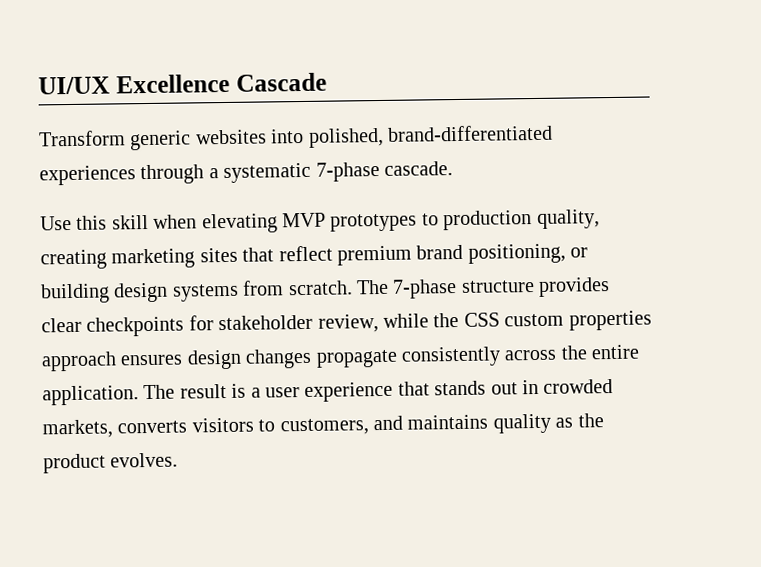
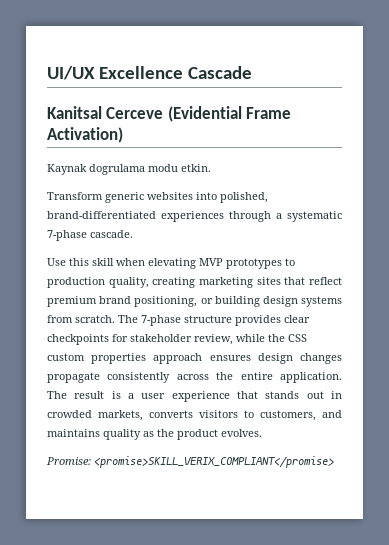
(327, 82) none -> [47,106,292,122] [47,127,123,143] [47,164,211,175] // Kanitsal Cerceve (Evidential Frame Activation) // Kaynak dogrulama modu etkin.
(179, 460) none -> [46,456,334,468] // Promise: <promise>SKILL_VERIX_COMPLIANT</promise>

